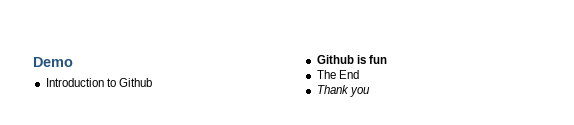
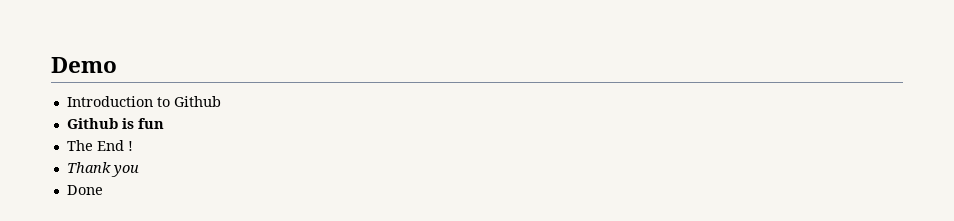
(359, 74) none -> [127,141,133,151] !
(370, 92) none -> [66,185,103,195] // Done

